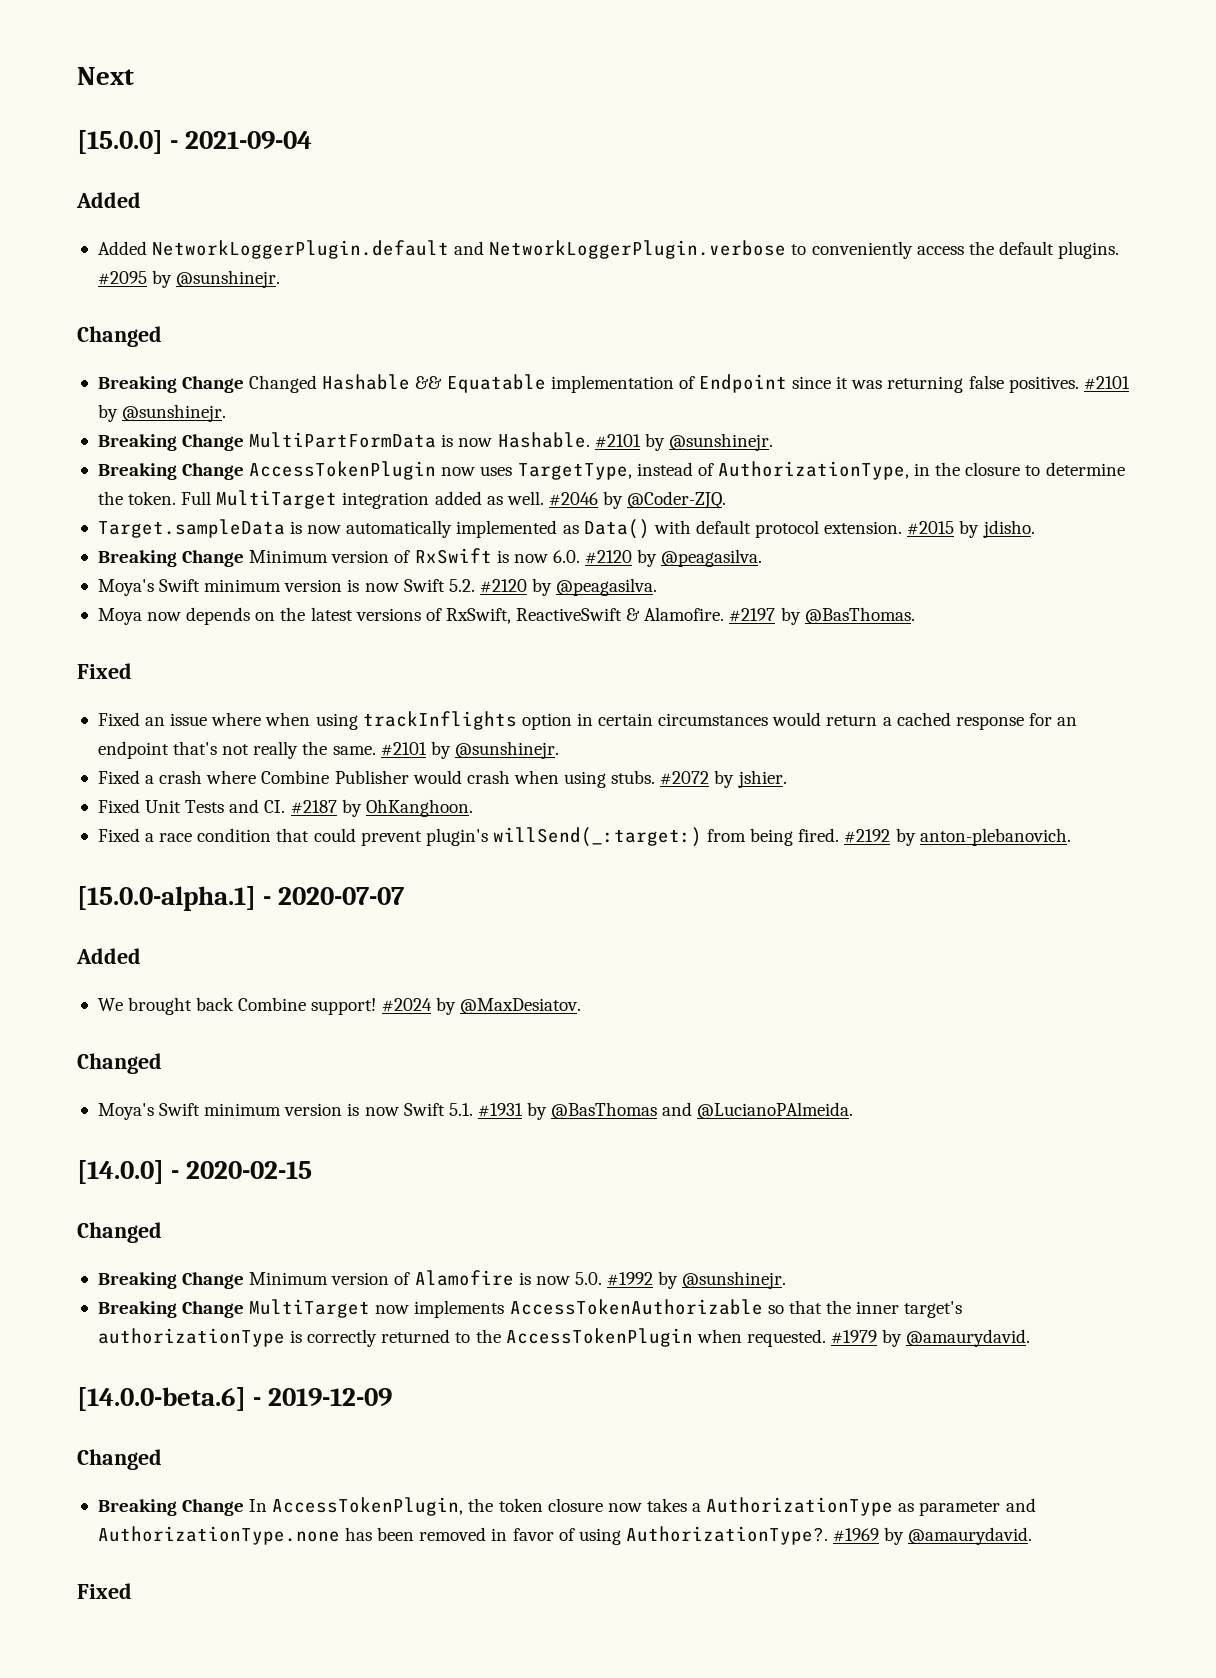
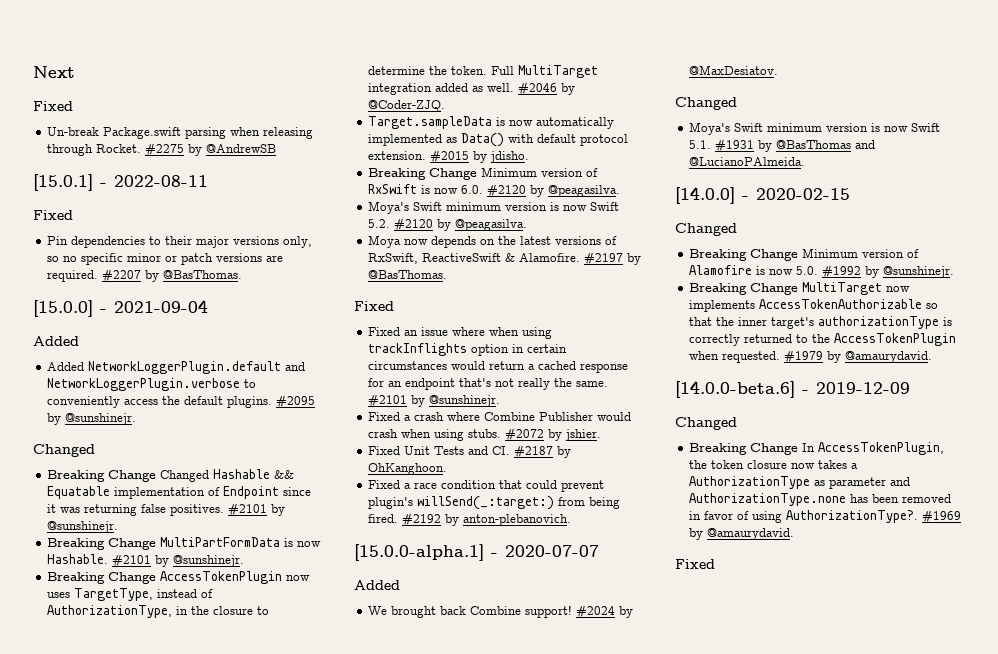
(134, 76) none -> [33,101,73,111] [47,127,314,139] [47,143,277,157] [33,174,208,191] [33,210,73,220] [47,236,313,248] [47,253,284,265] [47,269,243,283] // Fixed // Un-break Package.swift parsing when releasing through Rocket. #2275 by @AndrewSB // [15.0.1] - 2022-08-11 // Fixed // Pin dependencies to their major versions only, so no specific minor or patch versions are required. #2207 by @BasThomas.

